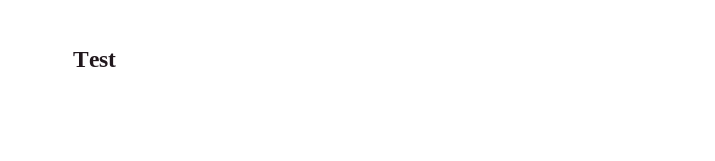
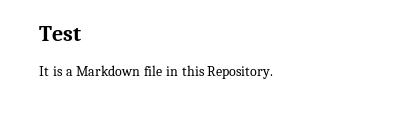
(116, 59) none -> [39,65,274,79] // It is a Markdown file in this Repository.

